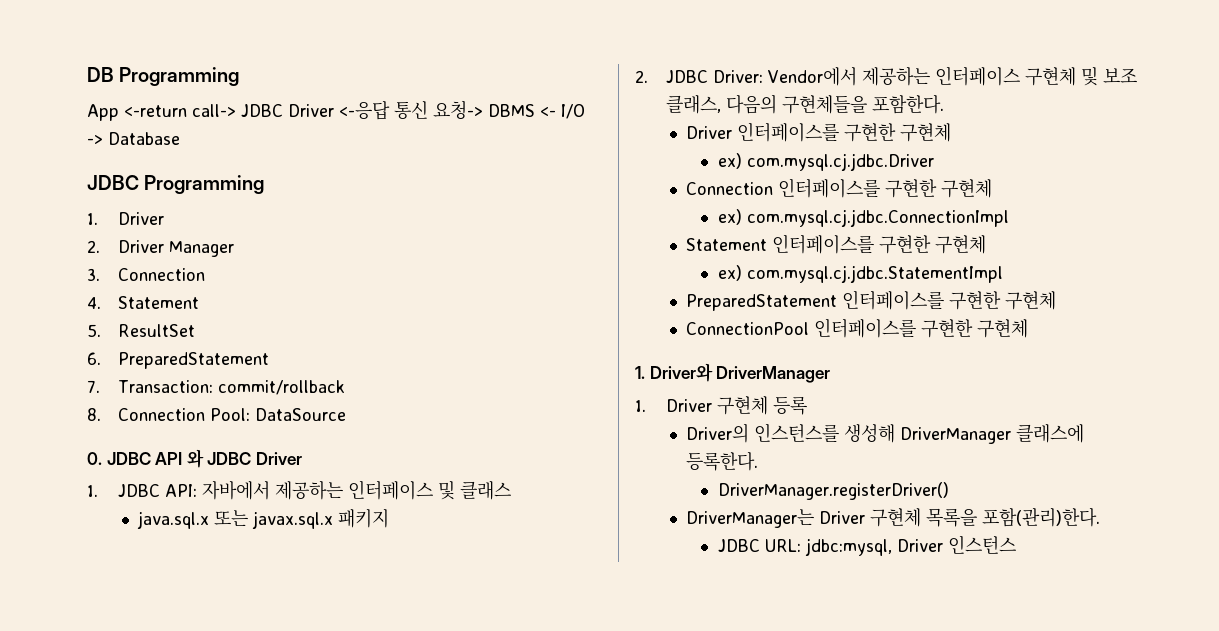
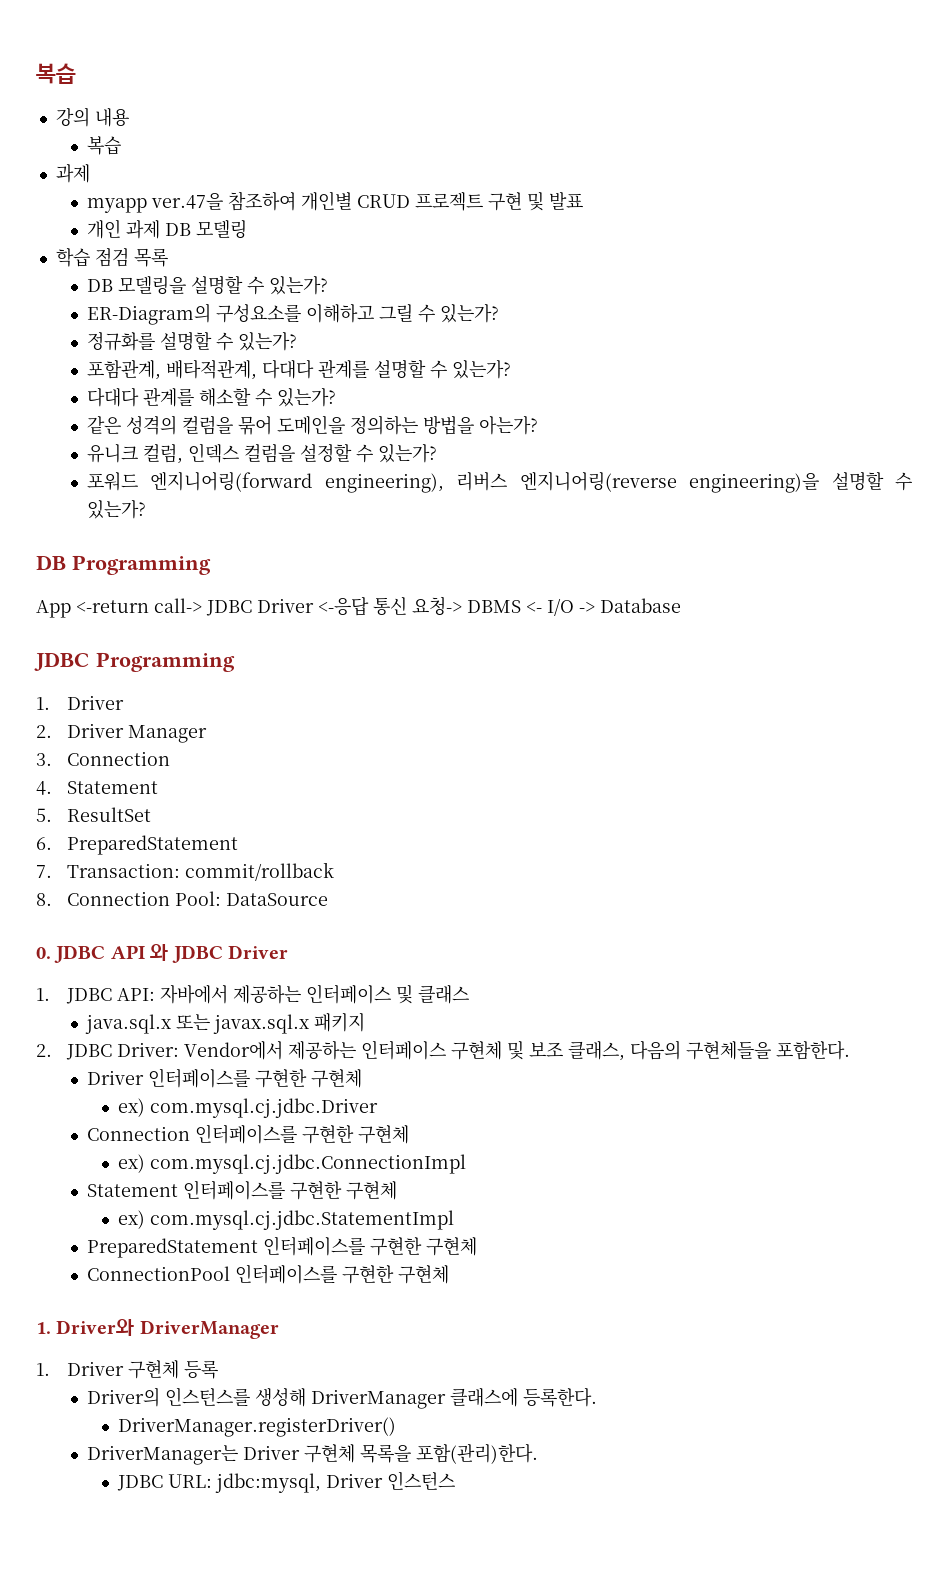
(87, 74) none -> [36,63,76,84] [55,107,129,127] [86,136,121,155] [55,164,90,183] [86,191,583,213] [86,219,247,239] [55,248,168,267] [86,275,328,295] [86,303,499,325] [86,331,297,351] [86,359,511,380] [86,387,336,407] [86,415,538,435] [86,443,437,464] [86,471,913,493] [86,500,146,519] 복습 // 강의 내용 // 복습 // 과제 // myapp ver.47을 참조하여 개인별 CRUD 프로젝트 구현 및 발표 // 개인 과제 DB 모델링 // 학습 점검 목록 // DB 모델링을 설명할 수 있는가? // ER-Diagram의 구성요소를 이해하고 그릴 수 있는가? // 정규화를 설명할 수 있는가? // 포함관계, 배타적관계, 다대다 관계를 설명할 수 있는가? // 다대다 관계를 해소할 수 있는가? // 같은 성격의 컬럼을 묶어 도메인을 정의하는 방법을 아는가? // 유니크 컬럼, 인덱스 컬럼을 설정할 수 있는가? // 포워드 엔지니어링(forward engineering), 리버스 엔지니어링(reverse engineering)을 설명할 수 있는가? //

